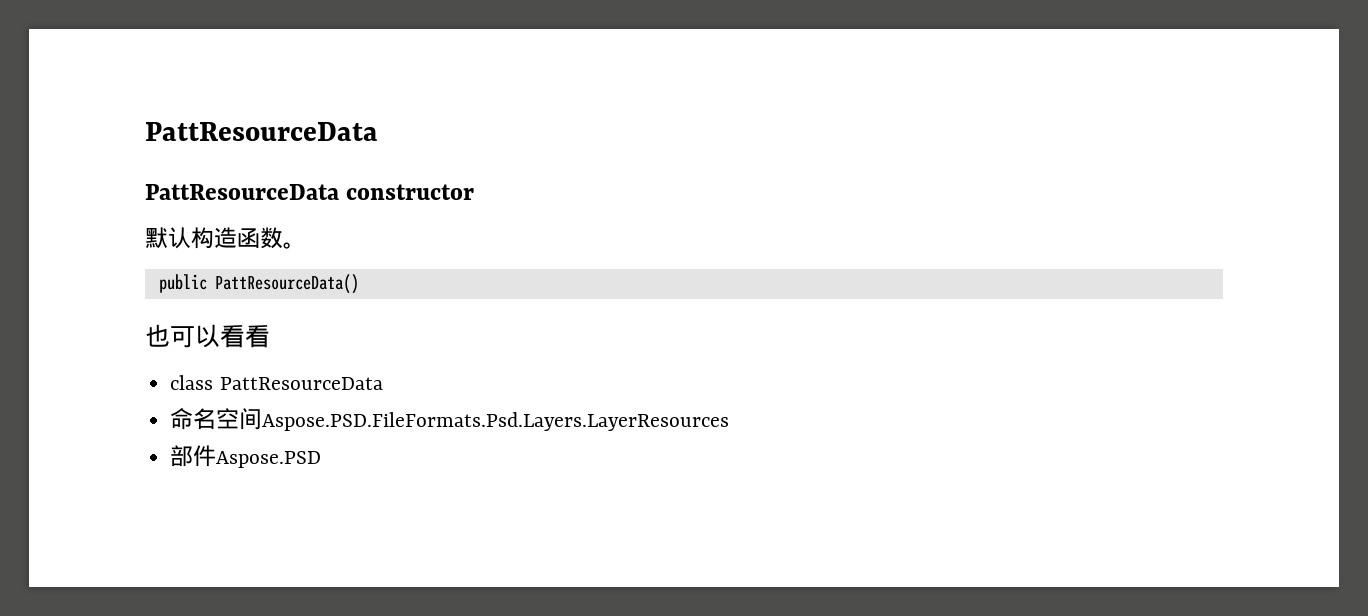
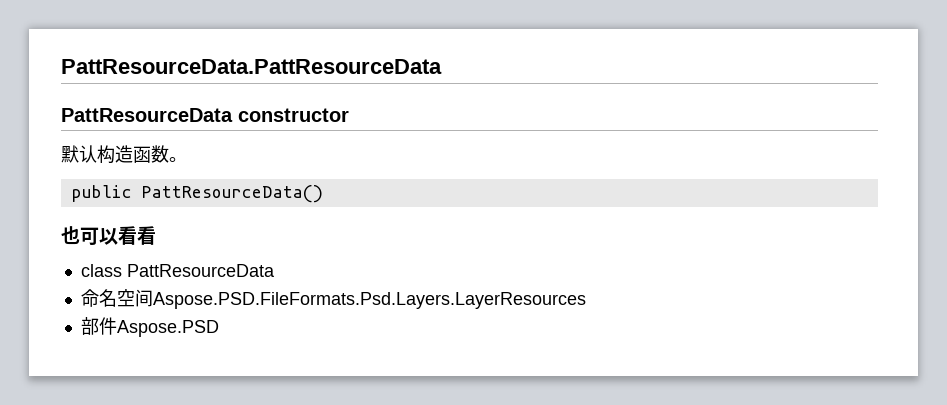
[145,122,378,141] PattResourceData -> [61,59,442,74] PattResourceData.PattResourceData

